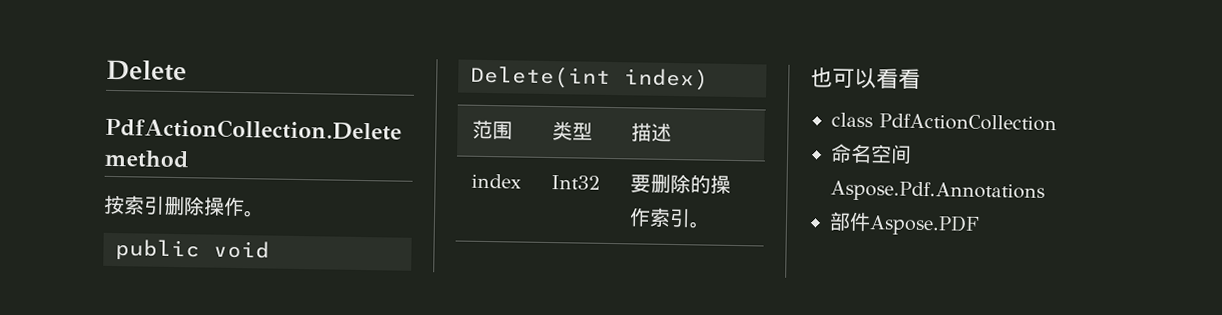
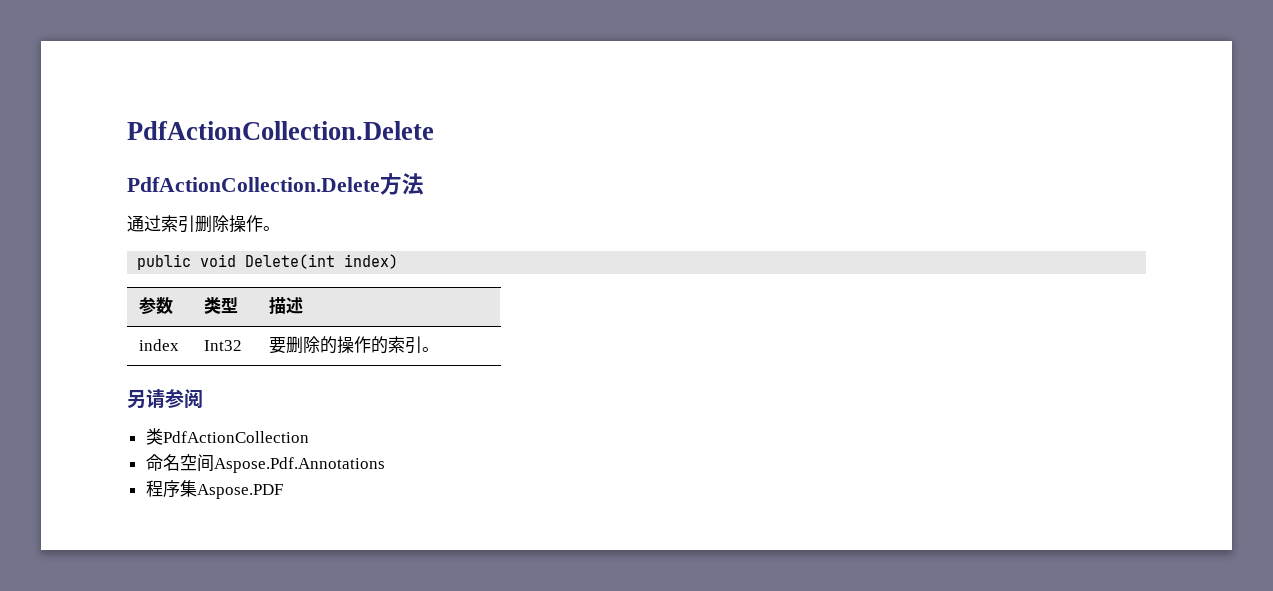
[106,59,187,82] [105,117,402,141] [104,149,190,169] [104,194,125,215] Delete // PdfActionCollection.Delete method // 按 -> [127,121,434,140] [127,173,424,195] [127,215,161,232] PdfActionCollection.Delete // PdfActionCollection.Delete方法 // 通过
[472,119,514,140] 范围 -> [139,297,174,314] 参数
(652, 217) none -> [371,336,389,354] 的
[810,67,921,89] [831,112,873,128] 也可以看看 // class -> [127,389,203,409] [145,428,163,445] 另请参阅 // 类
[829,211,871,232] 部件 -> [145,480,197,498] 程序集

